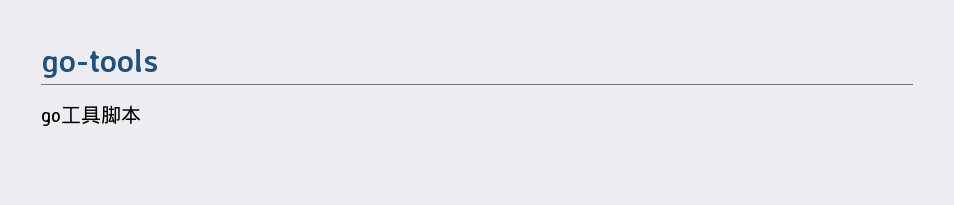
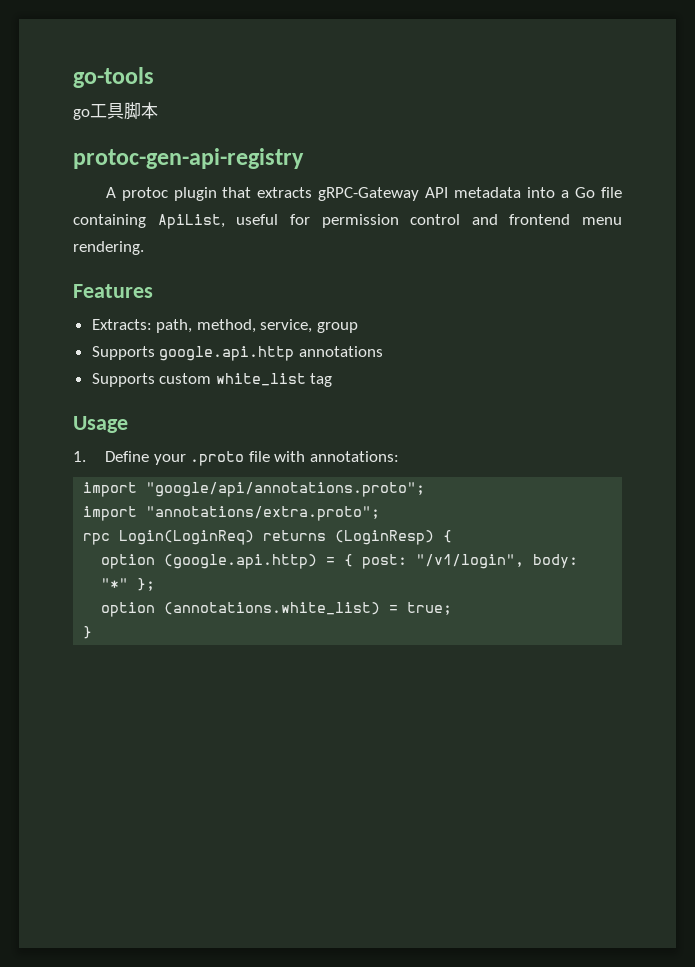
(141, 114) none -> [73,148,304,169] [105,187,622,201] [73,214,622,229] [73,241,144,255] [73,284,153,298] [91,319,359,333] [91,346,383,361] [91,373,333,387] [73,416,128,433] [73,451,399,466] [83,482,426,497] [83,506,381,521] [83,530,453,545] [101,554,579,569] [101,578,156,591] [101,602,453,617] [83,626,93,639] // protoc-gen-api-registry // A protoc plugin that extracts gRPC-Gateway API metadata into a Go file containing ApiList, useful for permission control and frontend menu rendering. // Features // Extracts: path, method, service, group // Supports google.api.http annotations // Supports custom white_list tag // Usage // 1. Define your .proto file with annotations: // import "google/api/annotations.proto"; // import "annotations/extra.proto"; // rpc Login(LoginReq) returns (LoginResp) { // option (google.api.http) = { post: "/v1/login", body: "*" }; // option (annotations.white_list) = true; // }

